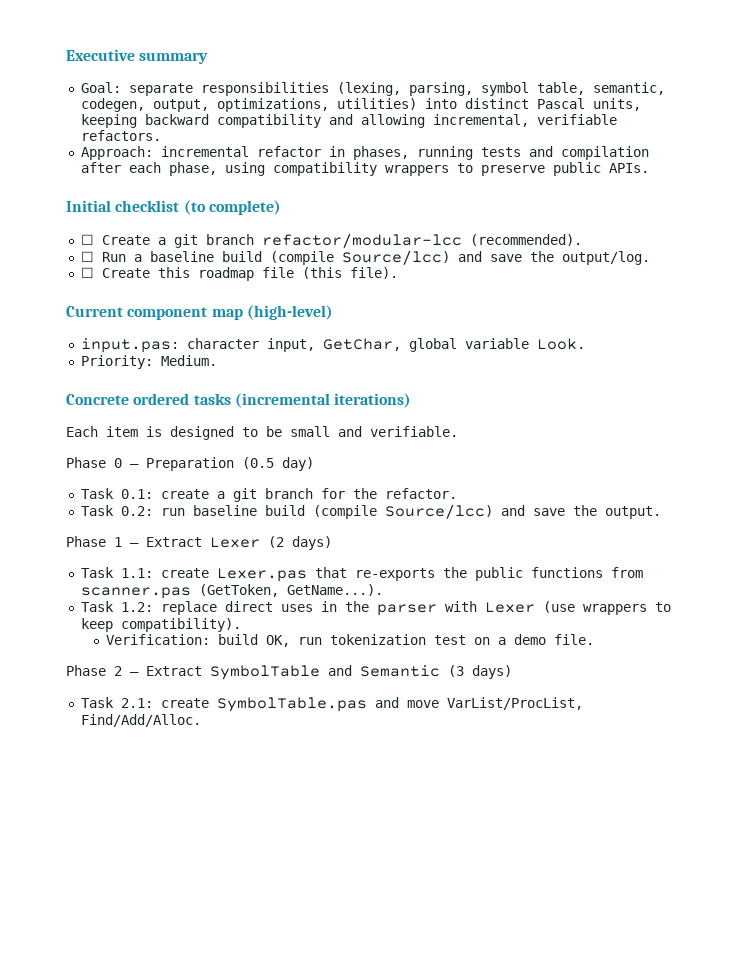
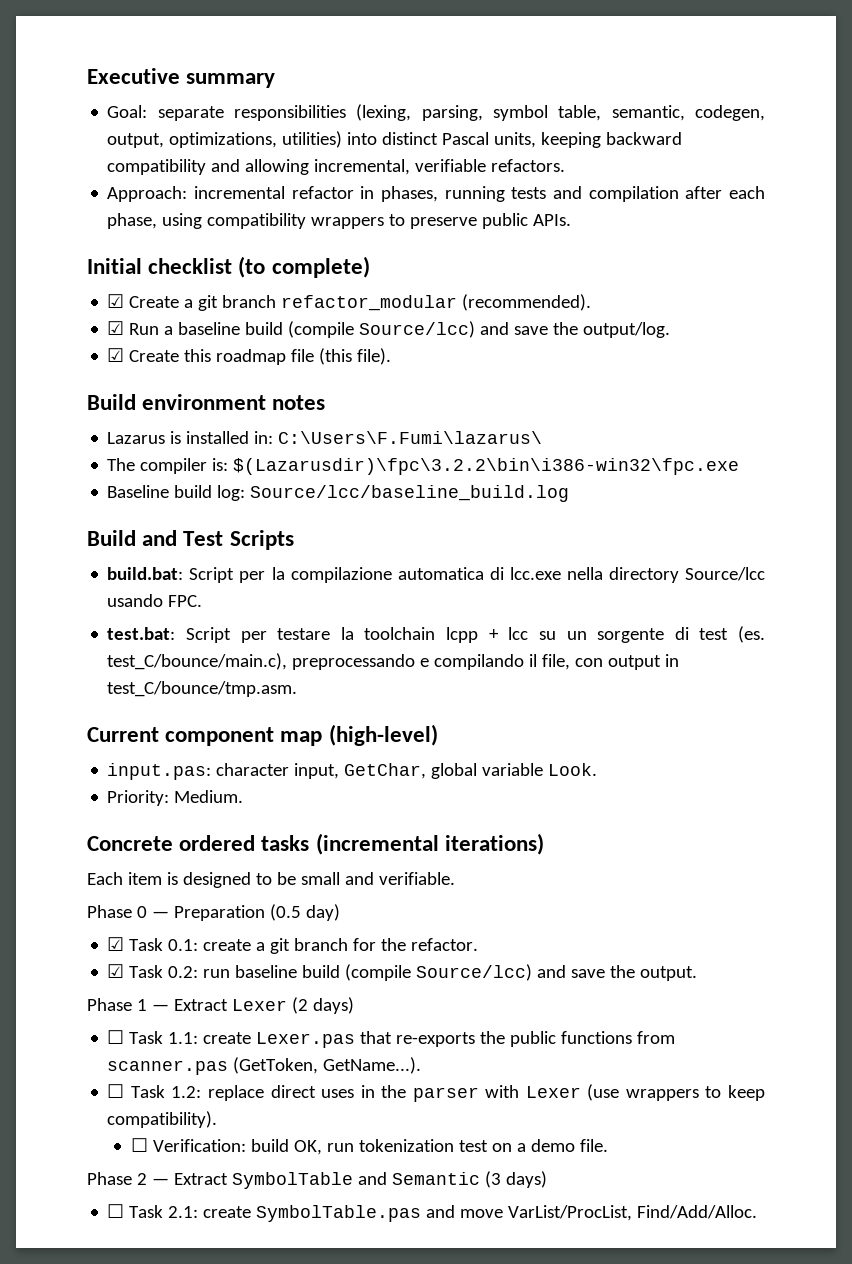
[80,234,94,245] ☐ -> [107,294,125,308] ☑
[261,233,462,248] refactor/modular-lcc -> [281,295,458,311] refactor_modular
[80,251,94,262] ☐ -> [107,321,125,335] ☑
[80,267,94,278] ☐ -> [107,348,125,362] ☑
(398, 273) none -> [87,394,326,410] [107,431,543,444] [107,458,740,475] [107,485,570,502] [87,530,294,550] [107,567,765,583] [107,594,203,607] [107,626,765,643] [107,653,680,670] [107,681,298,697] // Build environment notes // Lazarus is installed in: C:\Users\F.Fumi\lazarus\ // The compiler is: $(Lazarusdir)\fpc\3.2.2\bin\i386-win32\fpc.exe // Baseline build log: Source/lcc/baseline_build.log // Build and Test Scripts // build.bat: Script per la compilazione automatica di lcc.exe nella directory Source/lcc usando FPC. // test.bat: Script per testare la toolchain lcpp + lcc su un sorgente di test (es. test_C/bounce/main.c), preprocessando e compilando il file, con output in test_C/bounce/tmp.asm.
(314, 464) none -> [107,937,125,951] ☑
(457, 493) none -> [107,964,125,978] ☑
(332, 543) none -> [107,1030,125,1044] ☐
(383, 590) none -> [107,1084,125,1098] ☐
(241, 625) none -> [130,1138,148,1152] ☐
(512, 672) none -> [107,1204,125,1218] ☐

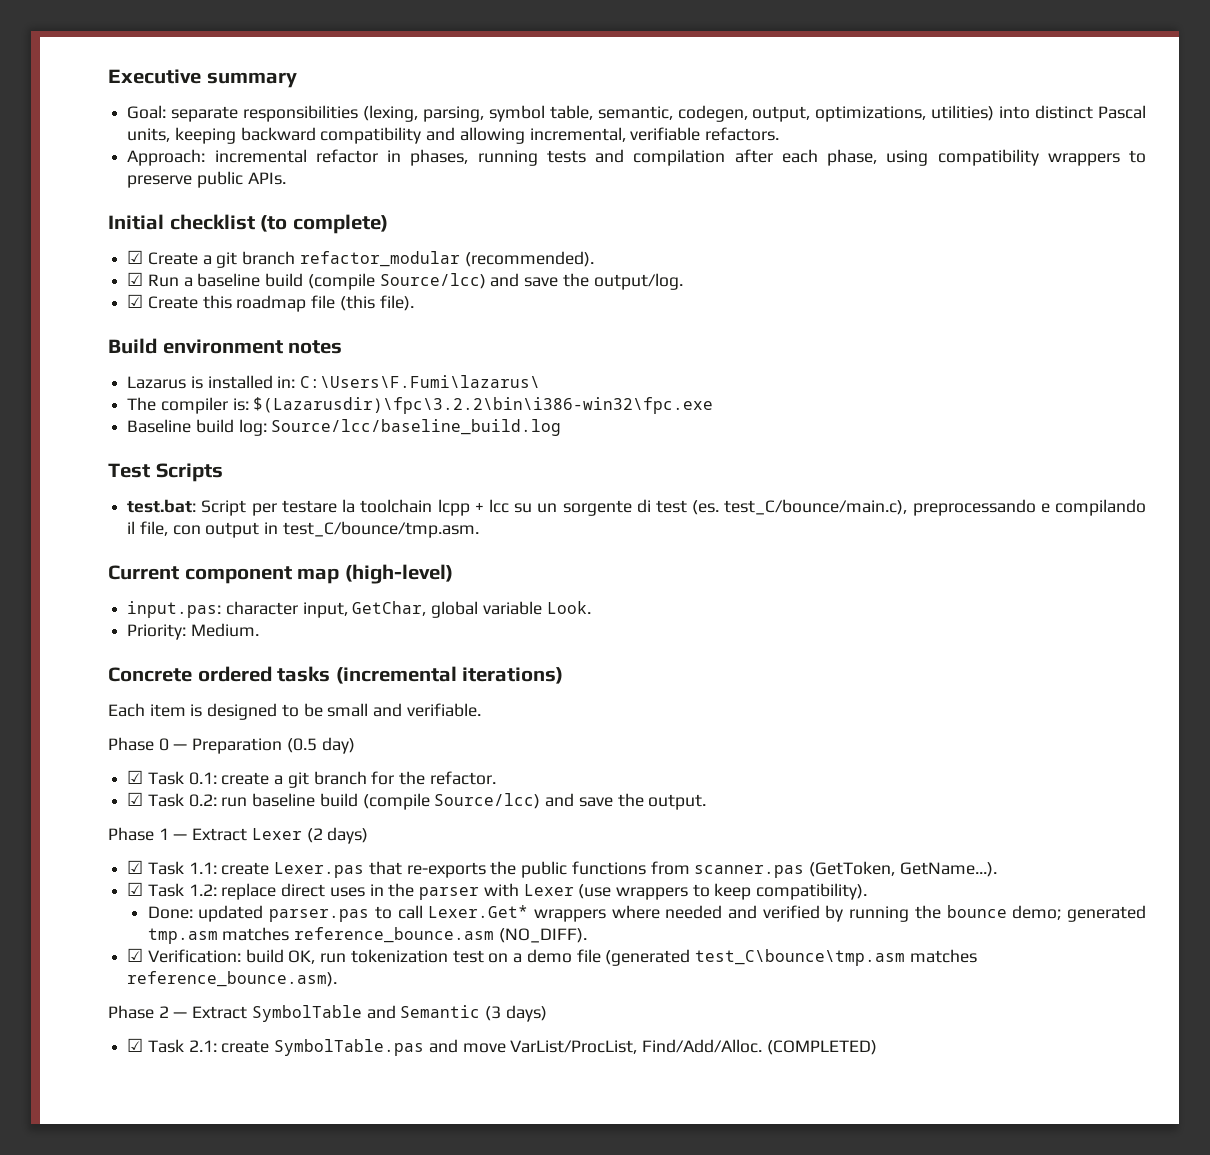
[87,530,178,546] Build and -> (562, 427) none
[107,567,765,583] [107,594,203,607] // build.bat: Script per la compilazione automatica di lcc.exe nella directory Source/lcc usando FPC. -> (223, 472) none
[107,1030,125,1044] ☐ -> [127,860,144,874] ☑
[107,1084,125,1098] ☐ -> [127,882,144,896] ☑
[130,1138,148,1152] ☐ -> [147,905,1146,922] [147,927,587,944] [127,948,144,962] Done: updated parser.pas to call Lexer.Get* wrappers where needed and verified by running the bounce demo; generated tmp.asm matches reference_bounce.asm (NO_DIFF). // ☑
[579,1139,608,1152] file. -> [576,949,977,966] [127,971,338,987] file (generated test_C\bounce\tmp.asm matches reference_bounce.asm).
[107,1204,125,1218] ☐ -> [127,1038,144,1052] ☑
(758, 1212) none -> [766,1040,877,1055] (COMPLETED)

